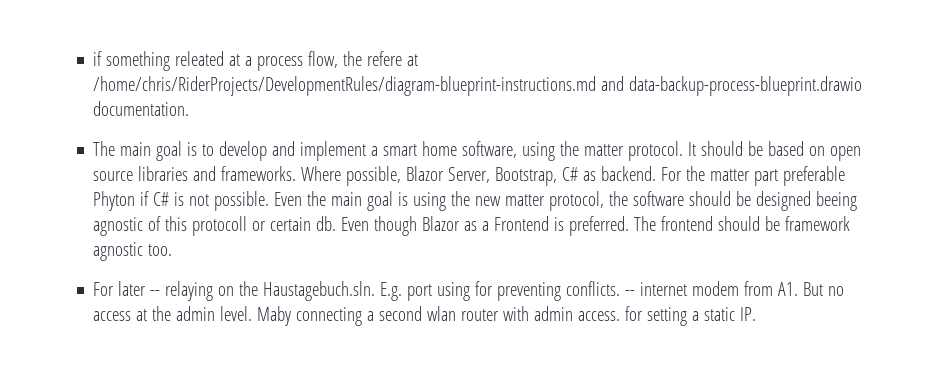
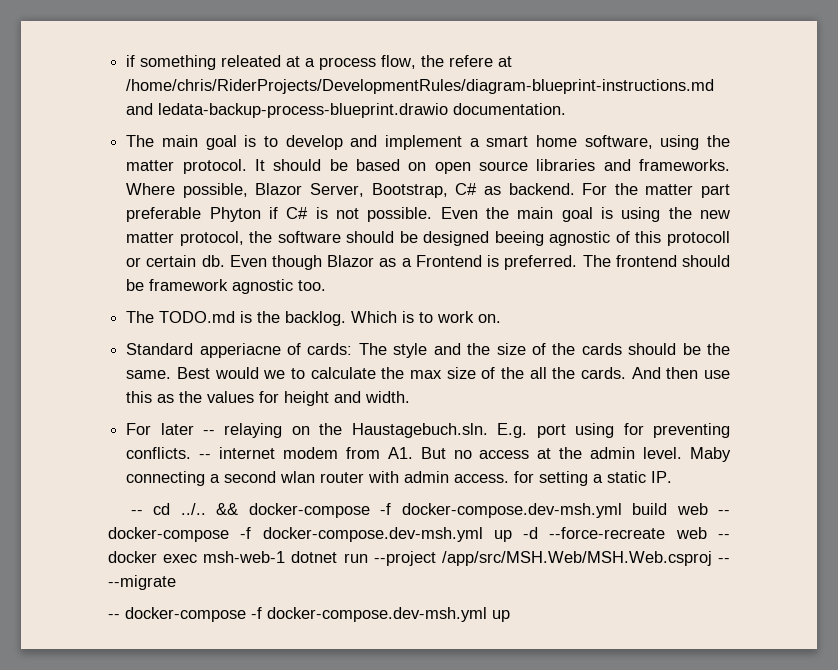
[629,76,863,96] data-backup-process-blueprint.drawio -> [158,103,449,118] ledata-backup-process-blueprint.drawio
(173, 250) none -> [126,311,502,326] [126,343,731,358] [126,367,731,379] [126,391,411,406] // The TODO.md is the backlog. Which is to work on. // Standard apperiacne of cards: The style and the size of the cards should be the same. Best would we to calculate the max size of the all the cards. And then use this as the values for height and width.
(757, 314) none -> [131,503,731,518] [108,527,730,542] [108,551,730,566] [108,575,176,590] [108,607,510,622] // -- cd ../.. && docker-compose -f docker-compose.dev-msh.yml build web -- docker-compose -f docker-compose.dev-msh.yml up -d --force-recreate web -- docker exec msh-web-1 dotnet run --project /app/src/MSH.Web/MSH.Web.csproj -- --migrate // -- docker-compose -f docker-compose.dev-msh.yml up

